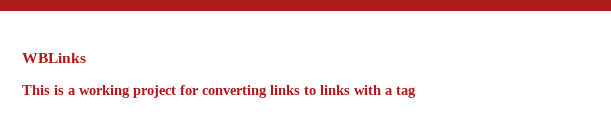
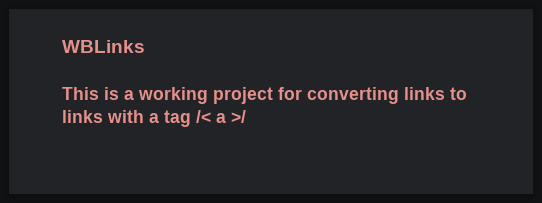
(416, 92) none -> [196,110,246,123] /< a >/

